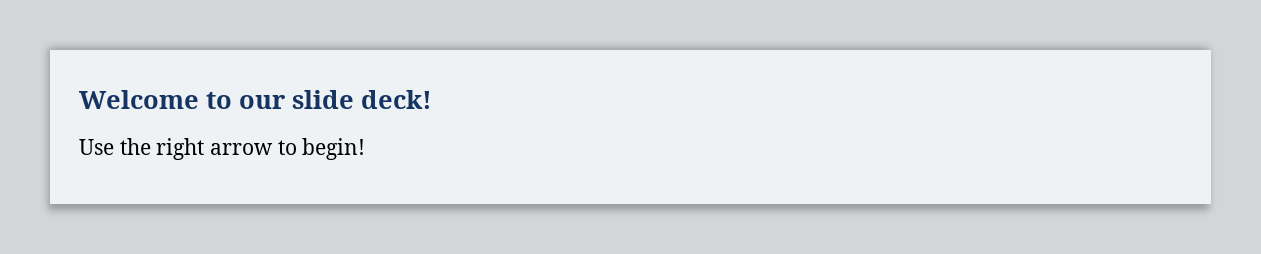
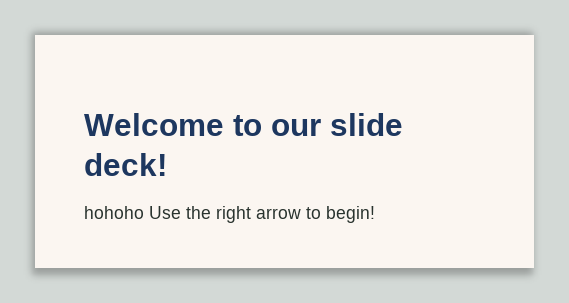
(432, 99) none -> [84,206,144,219] hohoho

